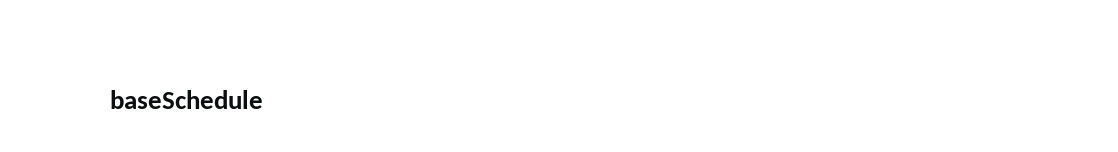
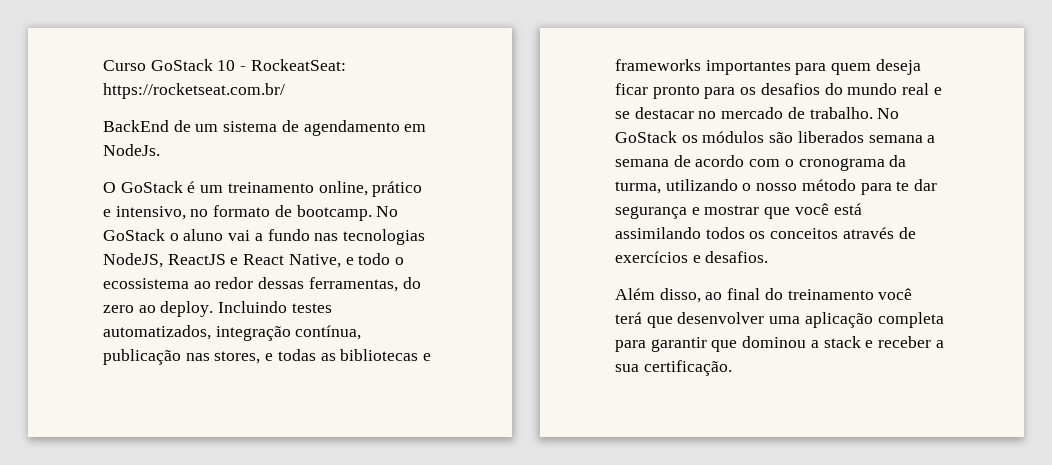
[110,90,263,109] baseSchedule -> [103,59,346,71] [103,83,285,99] [103,120,427,136] [103,144,160,156] [103,181,423,197] [103,205,399,221] [103,229,426,245] [103,253,405,268] [103,277,421,292] [103,301,332,317] [103,325,362,341] [103,349,432,365] [615,59,921,75] [615,83,942,99] [615,107,900,119] [615,131,936,143] [615,155,907,171] [615,179,938,195] [615,203,862,219] [615,227,916,239] [615,251,769,263] [615,288,913,303] [615,312,944,328] [615,336,944,352] [615,360,732,376] Curso GoStack 10 - RockeatSeat: https://rocketseat.com.br/ // BackEnd de um sistema de agendamento em NodeJs. // O GoStack é um treinamento online, prático e intensivo, no formato de bootcamp. No GoStack o aluno vai a fundo nas tecnologias NodeJS, ReactJS e React Native, e todo o ecossistema ao redor dessas ferramentas, do zero ao deploy. Incluindo testes automatizados, integração contínua, publicação nas stores, e todas as bibliotecas e frameworks importantes para quem deseja ficar pronto para os desafios do mundo real e se destacar no mercado de trabalho. No GoStack os módulos são liberados semana a semana de acordo com o cronograma da turma, utilizando o nosso método para te dar segurança e mostrar que você está assimilando todos os conceitos através de exercícios e desafios. // Além disso, ao final do treinamento você terá que desenvolver uma aplicação completa para garantir que dominou a stack e receber a sua certificação.

